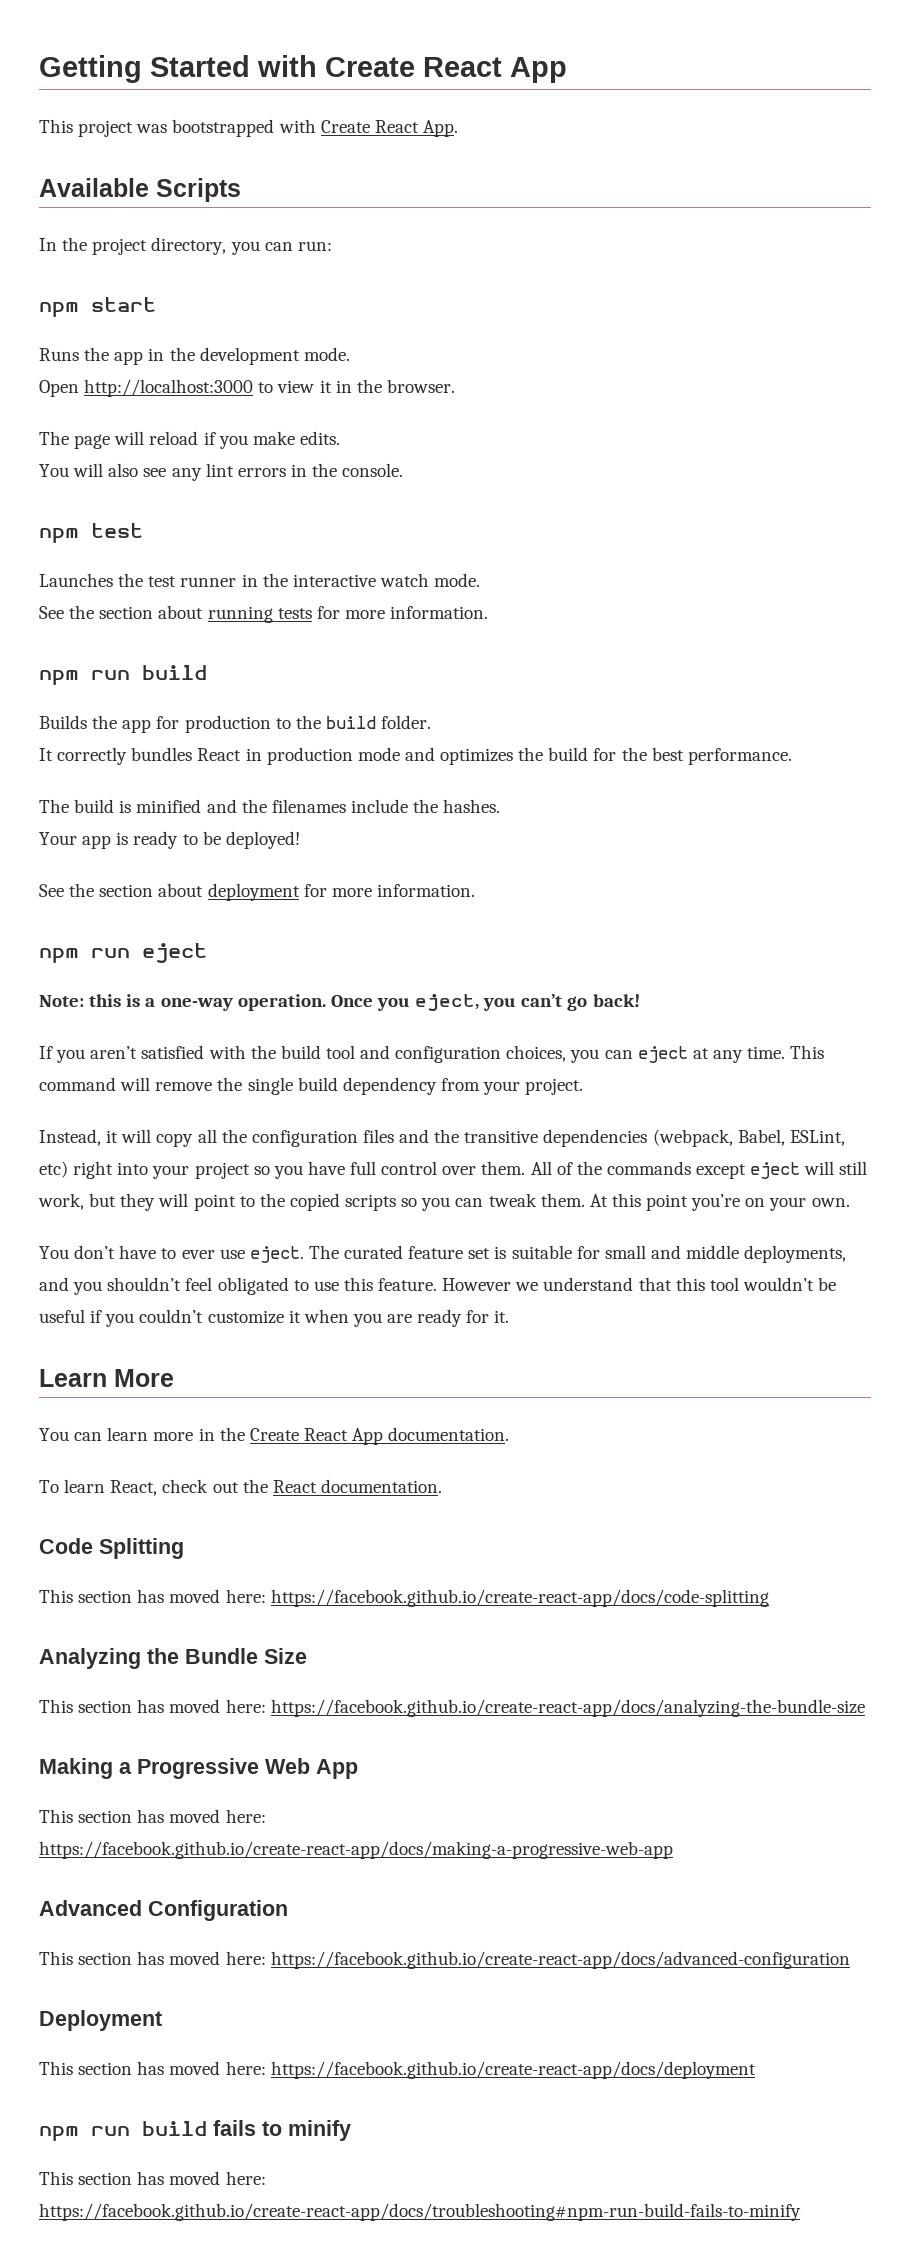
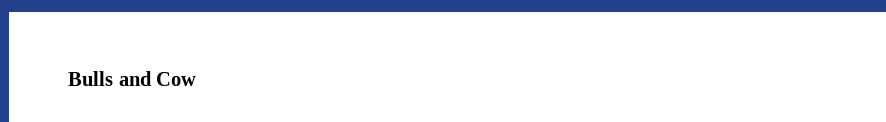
[39,55,567,83] [39,119,458,137] [39,178,241,202] [39,237,332,255] [39,297,156,317] [39,347,350,365] [39,379,455,397] [39,431,340,449] [39,463,404,481] [39,523,143,543] [39,573,481,587] [39,605,489,623] [39,665,207,685] [39,715,432,733] [39,747,792,765] [39,799,501,813] [39,831,300,849] [39,883,475,901] [39,943,207,963] [39,994,640,1012] [39,1045,825,1063] [39,1077,584,1095] [39,1129,845,1147] [39,1161,868,1179] [38,1193,850,1211] [39,1245,847,1263] [39,1277,837,1295] [39,1309,510,1327] [39,1369,174,1387] [39,1427,510,1445] [39,1479,442,1496] [39,1538,184,1559] [39,1589,769,1607] [39,1648,307,1669] [39,1699,865,1717] [39,1758,358,1779] [39,1809,266,1823] [39,1841,673,1859] [39,1900,288,1921] [39,1951,850,1969] [39,2010,162,2031] [39,2061,756,2079] [39,2120,351,2141] [39,2171,266,2185] [39,2203,801,2221] Getting Started with Create React App // This project was bootstrapped with Create React App. // Available Scripts // In the project directory, you can run: // npm start // Runs the app in the development mode. // Open http://localhost:3000 to view it in the browser. // The page will reload if you make edits. // You will also see any lint errors in the console. // npm test // Launches the test runner in the interactive watch mode. // See the section about running tests for more information. // npm run build // Builds the app for production to the build folder. // It correctly bundles React in production mode and optimizes the build for the best performance. // The build is minified and the filenames include the hashes. // Your app is ready to be deployed! // See the section about deployment for more information. // npm run eject // Note: this is a one-way operation. Once you eject, you can’t go back! // If you aren’t satisfied with the build tool and configuration choices, you can eject at any time. This command will remove the single build dependency from your project. // Instead, it will copy all the configuration files and the transitive dependencies (webpack, Babel, ESLint, etc) right into your project so you have full control over them. All of the commands except eject will still work, but they will point to the copied scripts so you can tweak them. At this point you’re on your own. // You don’t have to ever use eject. The curated feature set is suitable for small and middle deployments, and you shouldn’t feel obligated to use this feature. However we understand that this tool wouldn’t be useful if you couldn’t customize it when you are ready for it. // Learn More // You can learn more in the Create React App documentation. // To learn React, check out the React documentation. // Code Splitting // This section has moved here: https://facebook.github.io/create-react-app/docs/code-splitting // Analyzing the Bundle Size // This section has moved here: https://facebook.github.io/create-react-app/docs/analyzing-the-bundle-size // Making a Progressive Web App // This section has moved here: https://facebook.github.io/create-react-app/docs/making-a-progressive-web-app // Advanced Configuration // This section has moved here: https://facebook.github.io/create-react-app/docs/advanced-configuration // Deployment // This section has moved here: https://facebook.github.io/create-react-app/docs/deployment // npm run build fails to minify // This section has moved here: https://facebook.github.io/create-react-app/docs/troubleshooting#npm-run-build-fails-to-minify -> [68,71,197,86] Bulls and Cow

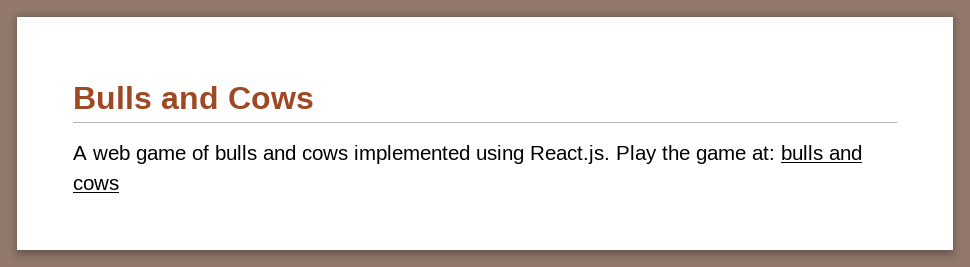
[156,72,197,86] Cow -> [228,87,314,109] [73,145,862,164] [73,179,119,190] Cows // A web game of bulls and cows implemented using React.js. Play the game at: bulls and cows

